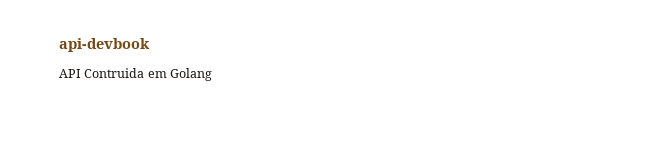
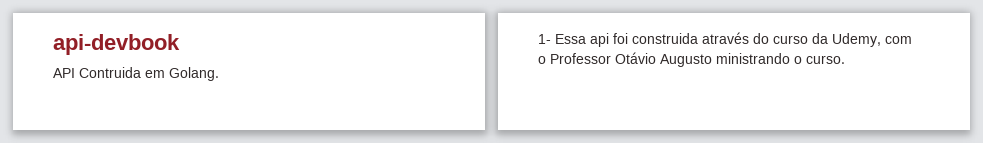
[170,68,213,81] Golang -> [169,67,219,81] [538,32,912,47] [538,52,845,67] Golang. // 1- Essa api foi construida através do curso da Udemy, com o Professor Otávio Augusto ministrando o curso.

